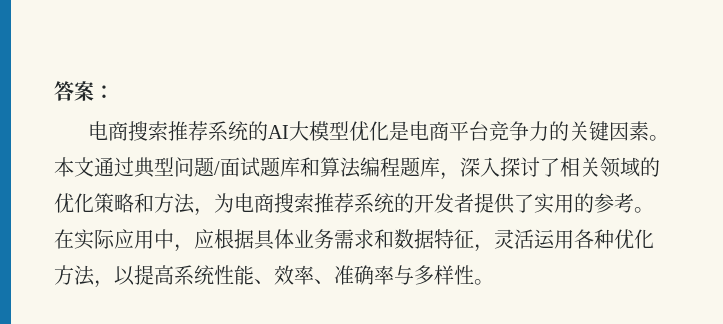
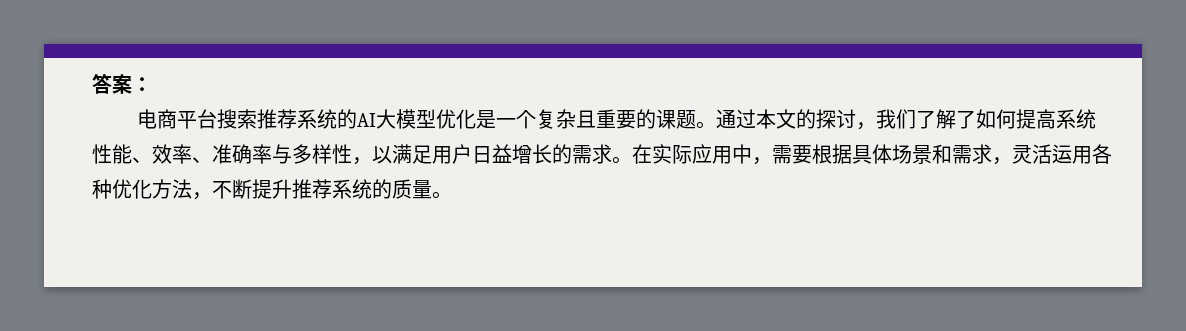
(128, 131) none -> [176,109,217,129] 平台
[408,121,669,141] [54,157,660,180] [54,193,654,216] [54,229,654,252] [54,265,135,288] 电商平台竞争力的关键因素。本文通过典型问题/面试题库和算法编程题库，深入探讨了相关领域的优化策略和方法，为电商搜索推荐系统的开发者提供了实用的参考。在实际应用中，应根据具体业务需求和数据特征，灵活运用各种优化方法，以 -> [495,109,1016,130] 一个复杂且重要的课题。通过本文的探讨，我们了解了如何
(474, 275) none -> [352,144,1112,165] [92,179,432,200] ，以满足用户日益增长的需求。在实际应用中，需要根据具体场景和需求，灵活运用各种优化方法，不断提升推荐系统的质量

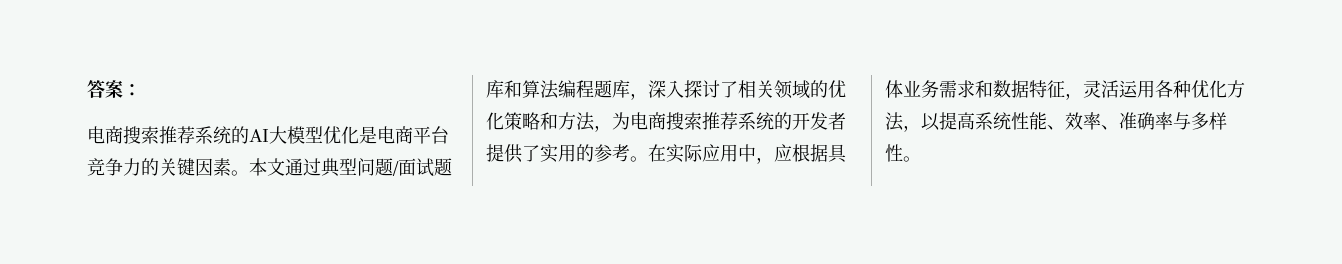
[176,109,217,129] 平台 -> (123, 135) none
[495,109,1016,130] 一个复杂且重要的课题。通过本文的探讨，我们了解了如何 -> [377,126,449,144] [87,158,452,177] [486,80,846,100] [486,112,846,132] [486,144,847,164] [885,80,1245,100] [885,112,940,132] 电商平台竞争力的关键因素。本文通过典型问题/面试题库和算法编程题库，深入探讨了相关领域的优化策略和方法，为电商搜索推荐系统的开发者提供了实用的参考。在实际应用中，应根据具体业务需求和数据特征，灵活运用各种优化方法，以
[352,144,1112,165] [92,179,432,200] ，以满足用户日益增长的需求。在实际应用中，需要根据具体场景和需求，灵活运用各种优化方法，不断提升推荐系统的质量 -> (903, 153) none

